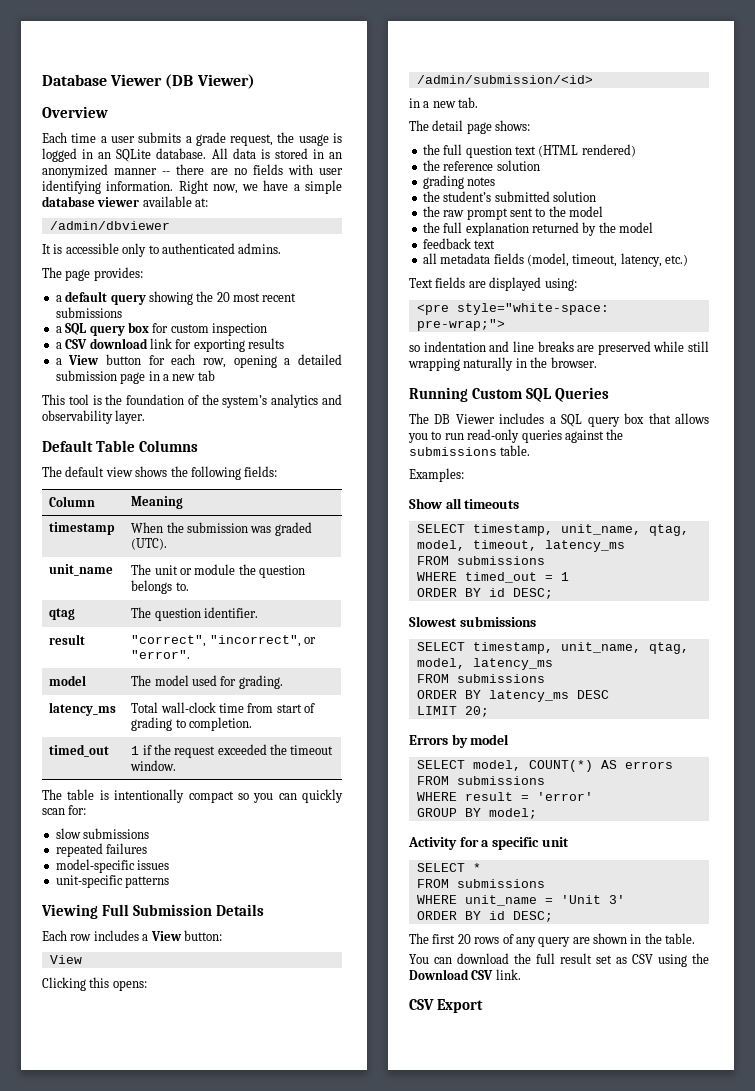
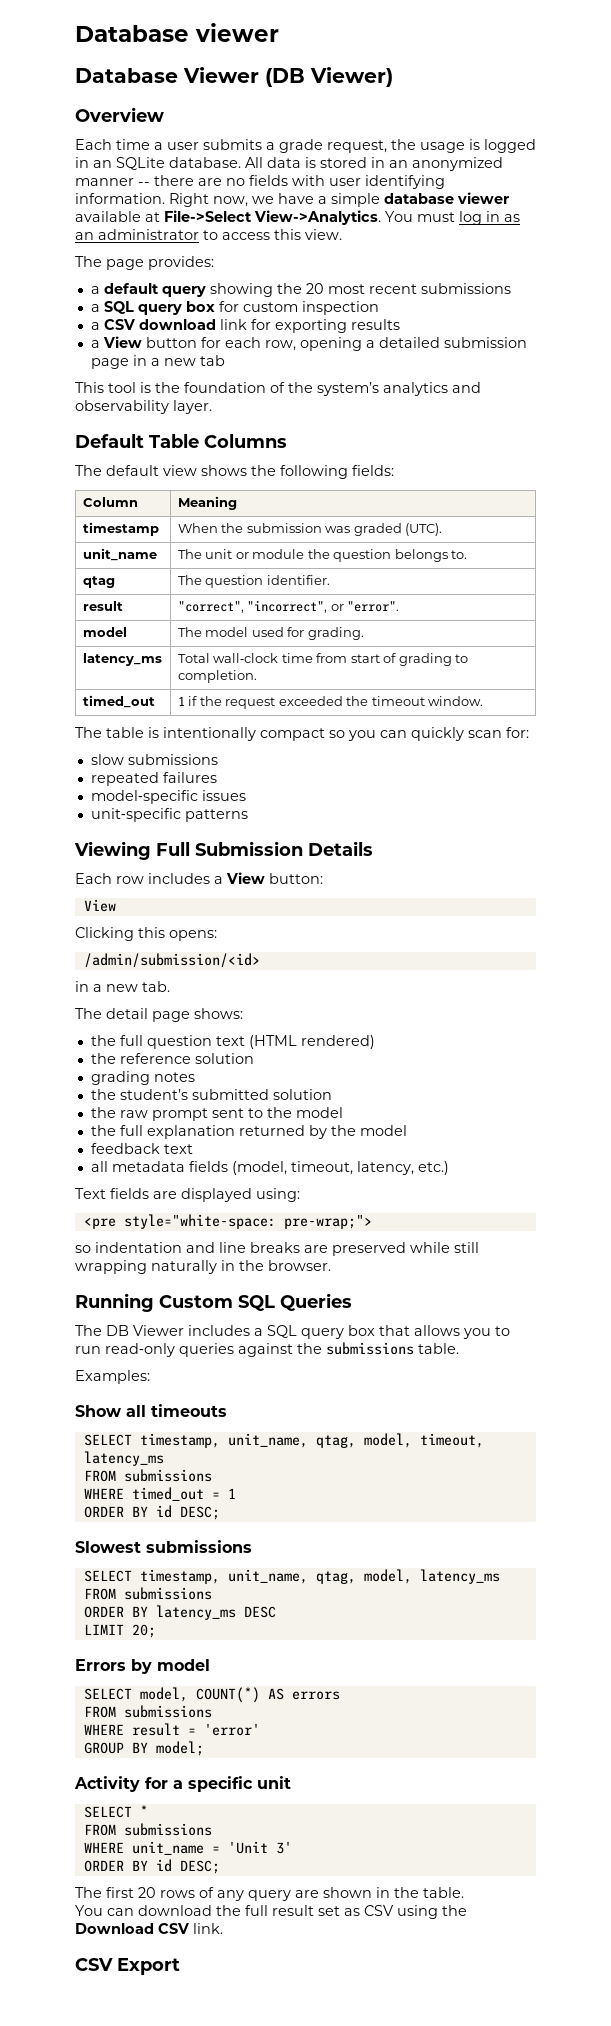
[42,74,107,86] Database -> [75,23,279,42] [75,68,178,83] Database viewer // Database
[195,198,209,207] [49,221,170,230] [42,243,282,257] at: // /admin/dbviewer // It is accessible only to authenticated admins. -> [145,210,520,225] [75,229,342,240] at File->Select View->Analytics. You must log in as an administrator to access this view.

